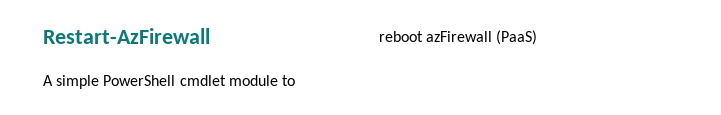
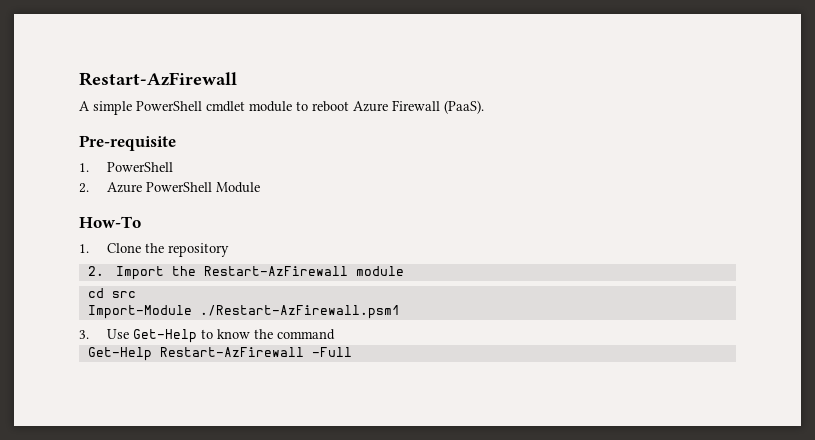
[426,30,538,45] azFirewall (PaaS) -> [353,100,484,114] [79,135,176,151] [79,162,173,172] [79,182,260,193] [79,216,141,228] [79,243,229,257] [87,266,404,280] [87,288,136,298] [87,305,400,319] [79,329,335,343] [87,347,352,361] Azure Firewall (PaaS). // Pre-requisite // 1. PowerShell // 2. Azure PowerShell Module // How-To // 1. Clone the repository // 2. Import the Restart-AzFirewall module // cd src // Import-Module ./Restart-AzFirewall.psm1 // 3. Use Get-Help to know the command // Get-Help Restart-AzFirewall -Full

